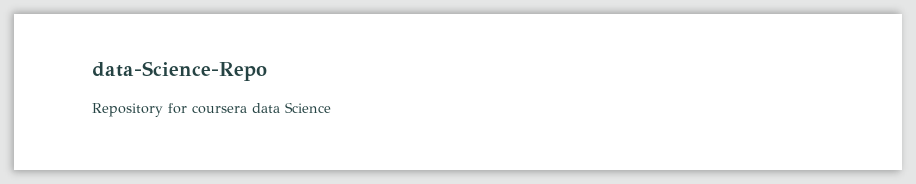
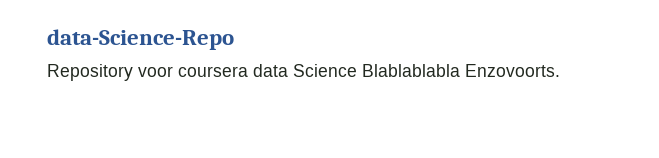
[168,103,187,114] for -> [138,66,173,77] voor
(331, 107) none -> [362,64,560,77] Blablablabla Enzovoorts.

